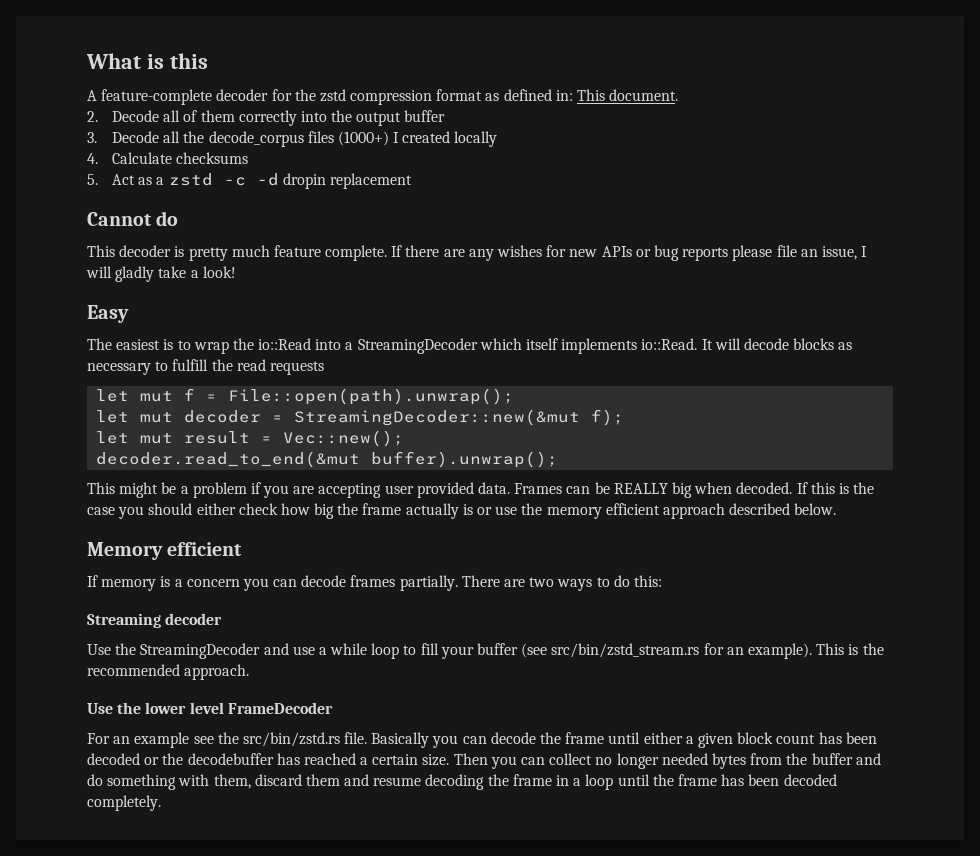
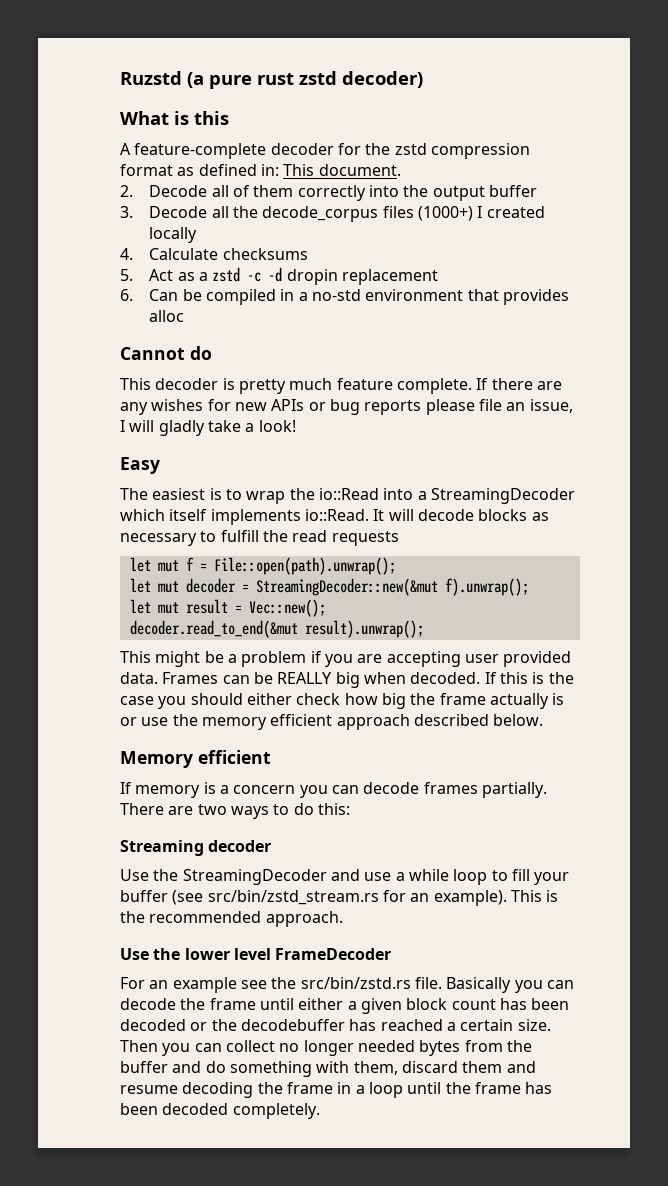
(86, 61) none -> [120,71,423,89] Ruzstd (a pure rust zstd decoder) //
(412, 181) none -> [120,289,569,305] [149,310,185,322] // 6. Can be compiled in a no-std environment that provides alloc
[591,409,625,426] f); -> [444,578,529,596] f).unwrap();
[371,451,559,468] buffer).unwrap(); -> [304,620,424,638] result).unwrap();

